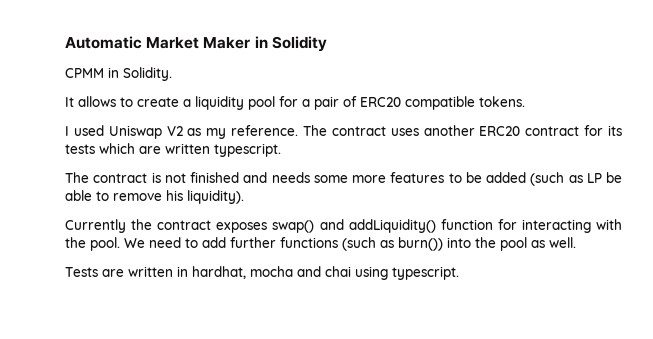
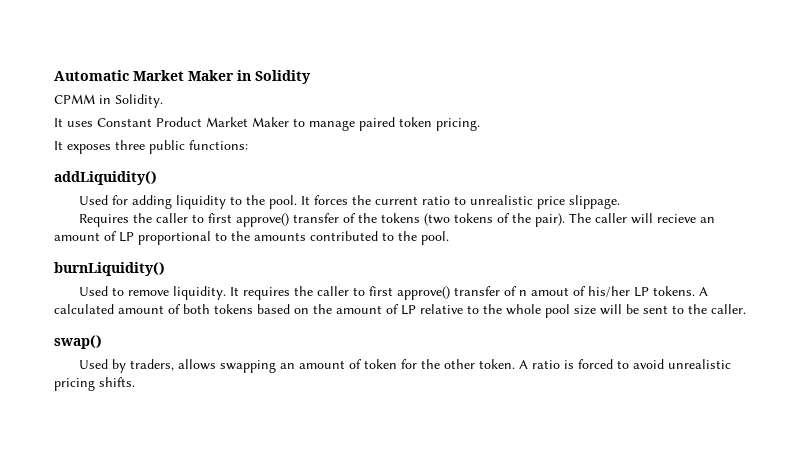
[78,96,525,110] [65,125,622,139] [65,143,281,157] [65,172,622,186] [65,190,244,204] [65,219,623,233] [65,237,576,251] [65,266,459,280] allows to create a liquidity pool for a pair of ERC20 compatible tokens. // I used Uniswap V2 as my reference. The contract uses another ERC20 contract for its tests which are written typescript. // The contract is not finished and needs some more features to be added (such as LP be able to remove his liquidity). // Currently the contract exposes swap() and addLiquidity() function for interacting with the pool. We need to add further functions (such as burn()) into the pool as well. // Tests are written in hardhat, mocha and chai using typescript. -> [67,117,480,131] [54,140,248,154] [54,171,157,185] [79,195,621,209] [79,213,716,227] [54,231,449,245] [54,262,165,276] [79,286,709,300] [54,304,746,318] [54,335,102,349] [79,359,732,373] [54,377,135,391] uses Constant Product Market Maker to manage paired token pricing. // It exposes three public functions: // addLiquidity() // Used for adding liquidity to the pool. It forces the current ratio to unrealistic price slippage. // Requires the caller to first approve() transfer of the tokens (two tokens of the pair). The caller will recieve an amount of LP proportional to the amounts contributed to the pool. // burnLiquidity() // Used to remove liquidity. It requires the caller to first approve() transfer of n amout of his/her LP tokens. A calculated amount of both tokens based on the amount of LP relative to the whole pool size will be sent to the caller. // swap() // Used by traders, allows swapping an amount of token for the other token. A ratio is forced to avoid unrealistic pricing shifts.

